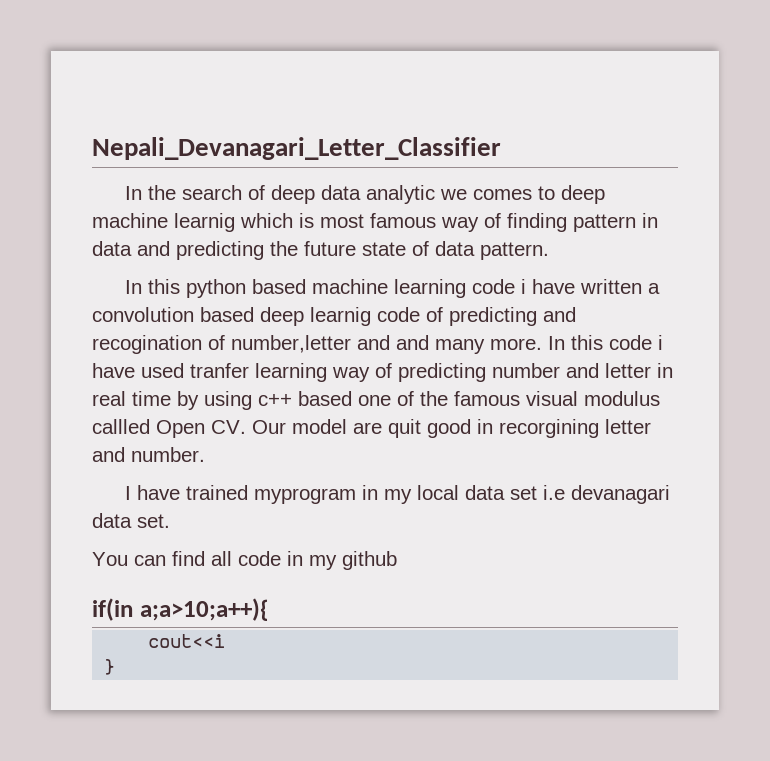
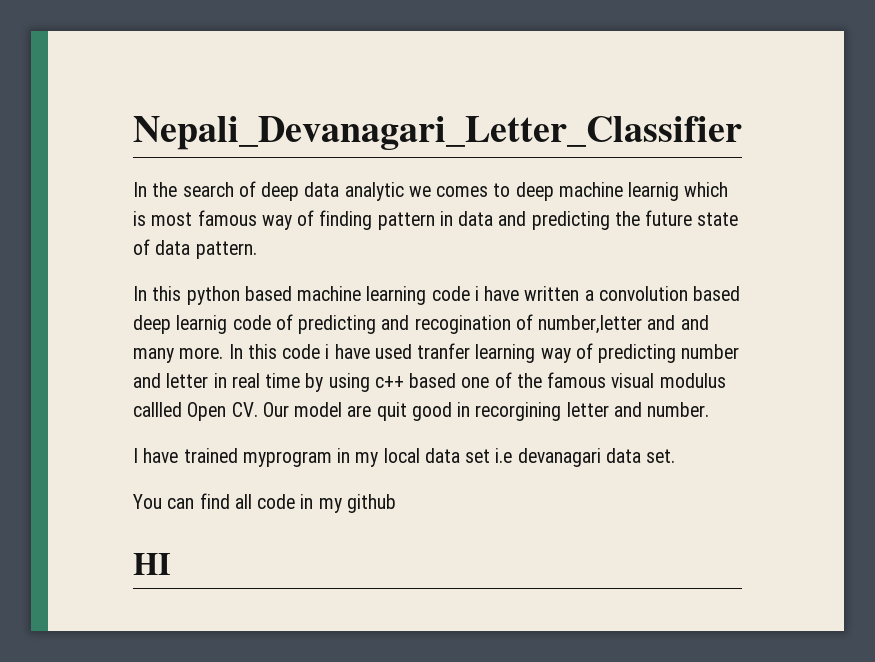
[92,598,269,621] [148,634,226,648] [104,659,116,675] if(in a;a>10;a++){ // cout<<i // } -> [133,553,171,575] HI

